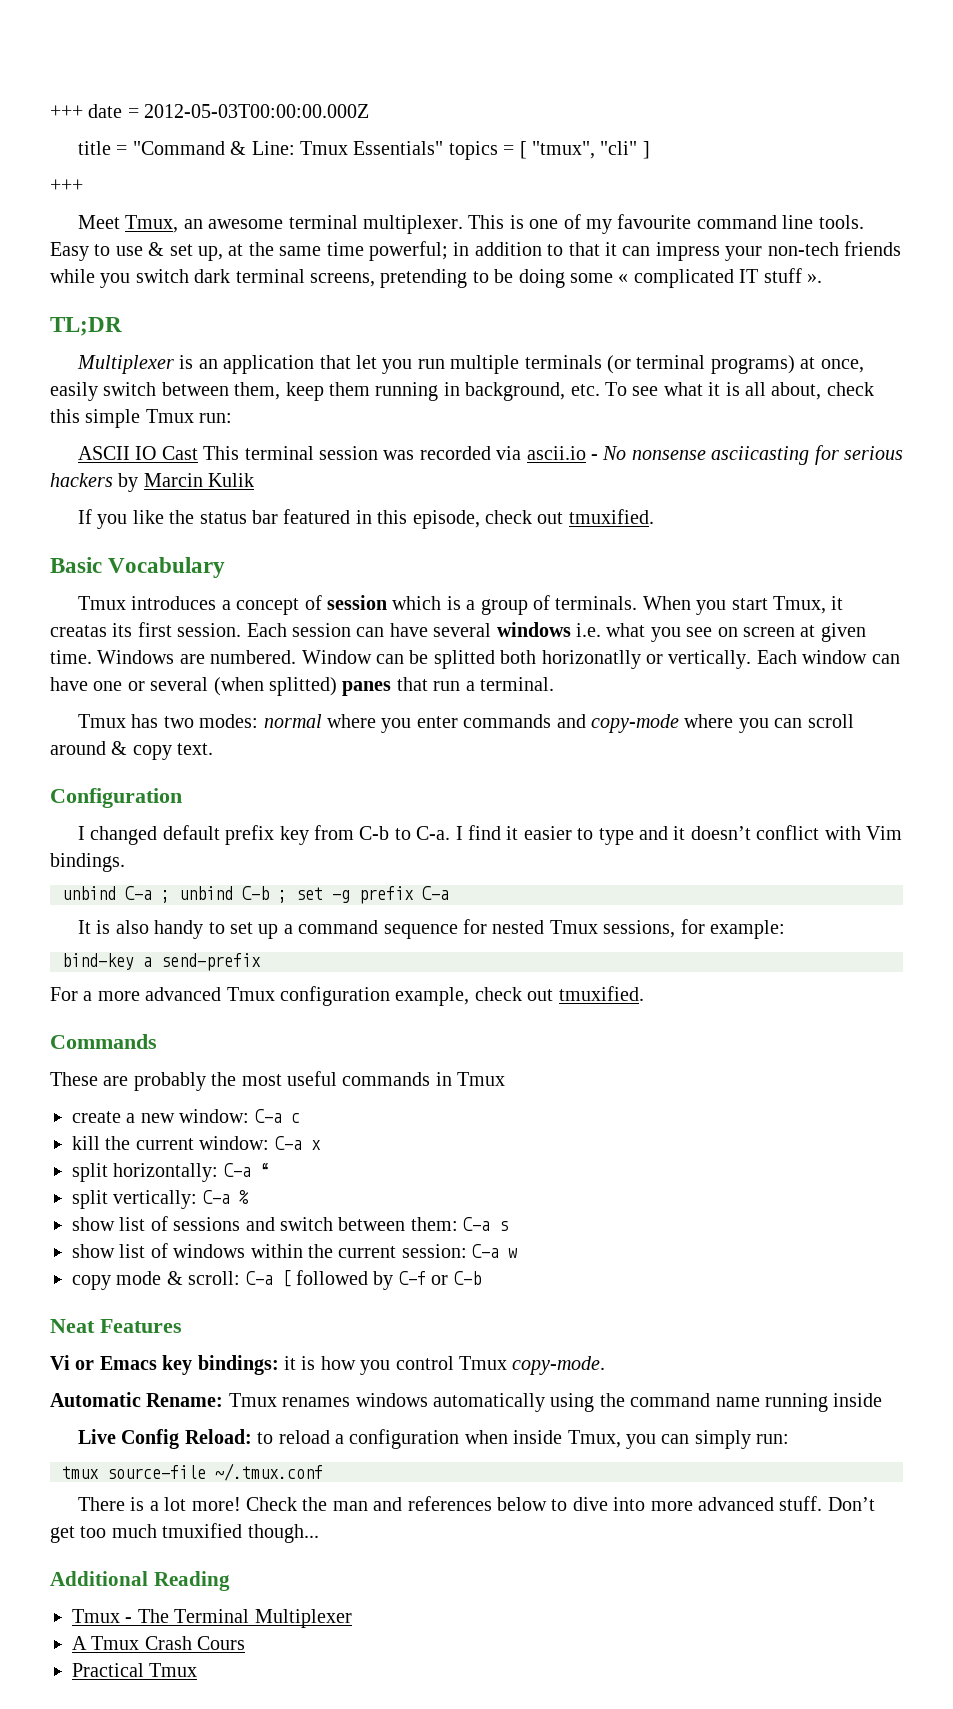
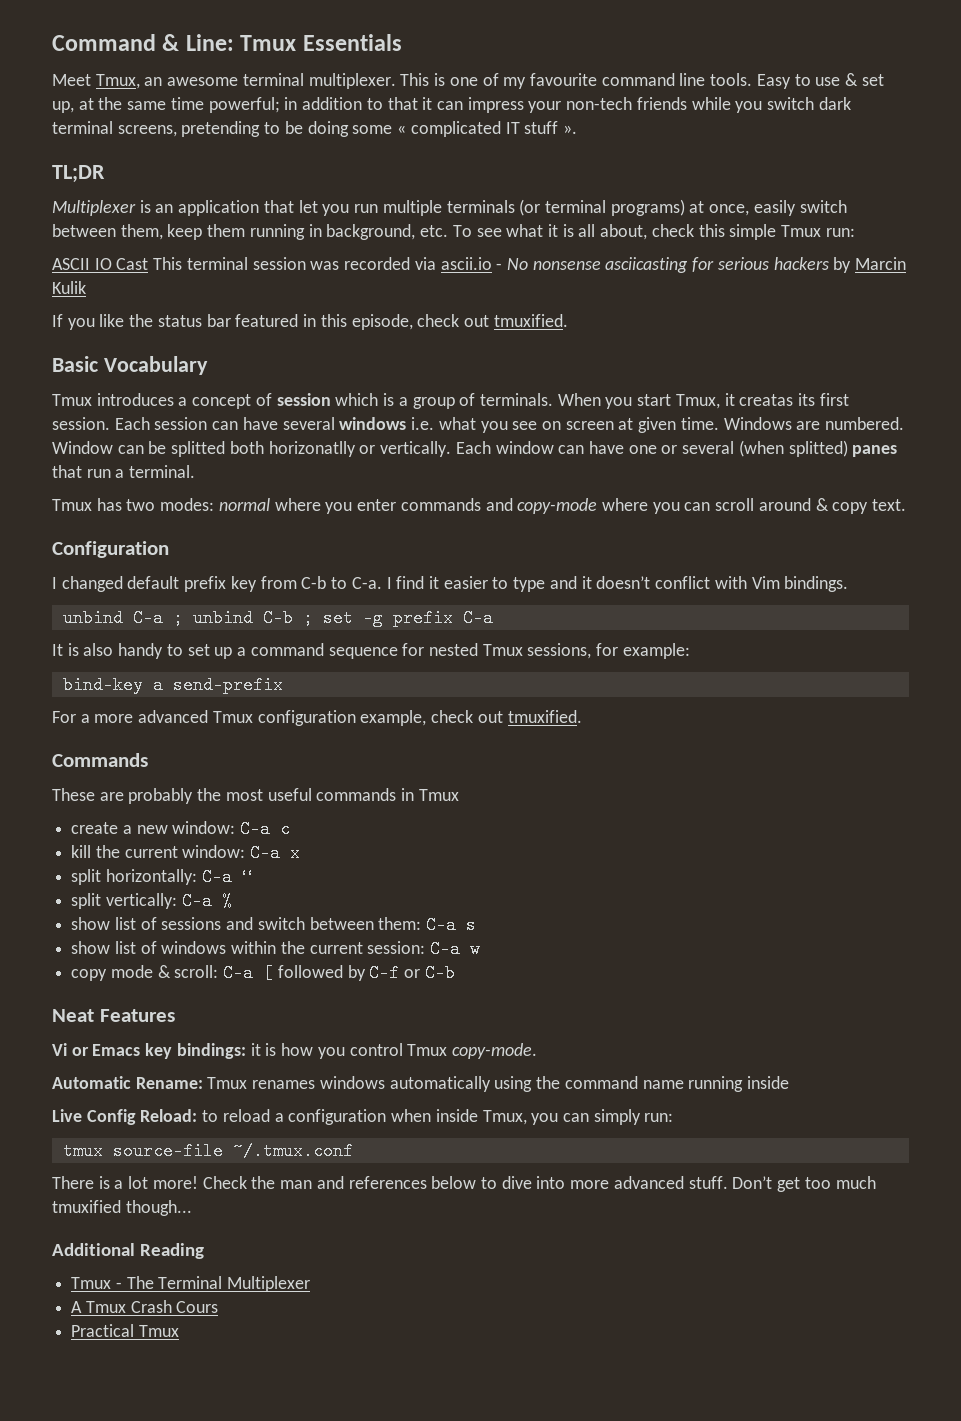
[50,104,370,118] [77,141,650,160] [50,179,83,192] +++ date = 2012-05-03T00:00:00.000Z // title = "Command & Line: Tmux Essentials" topics = [ "tmux", "cli" ] // +++ -> [52,34,402,51] Command & Line: Tmux Essentials

